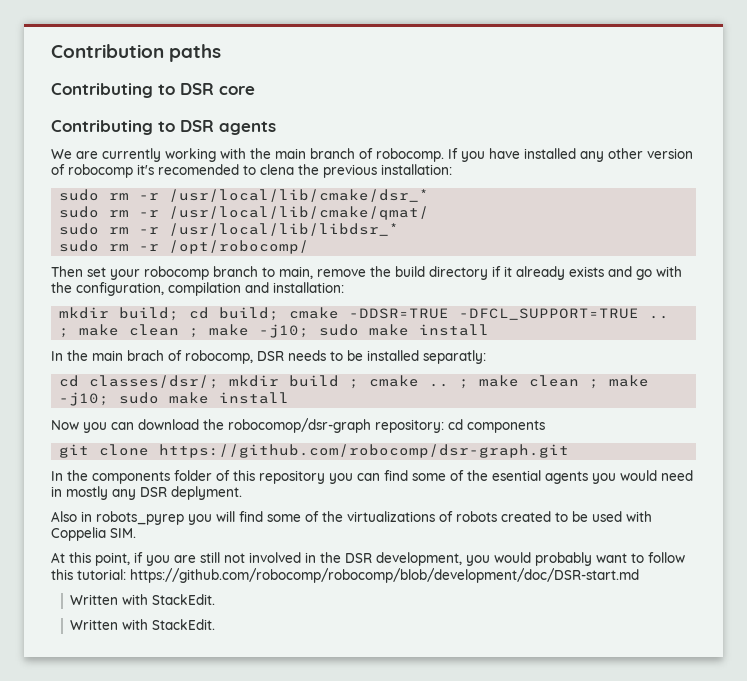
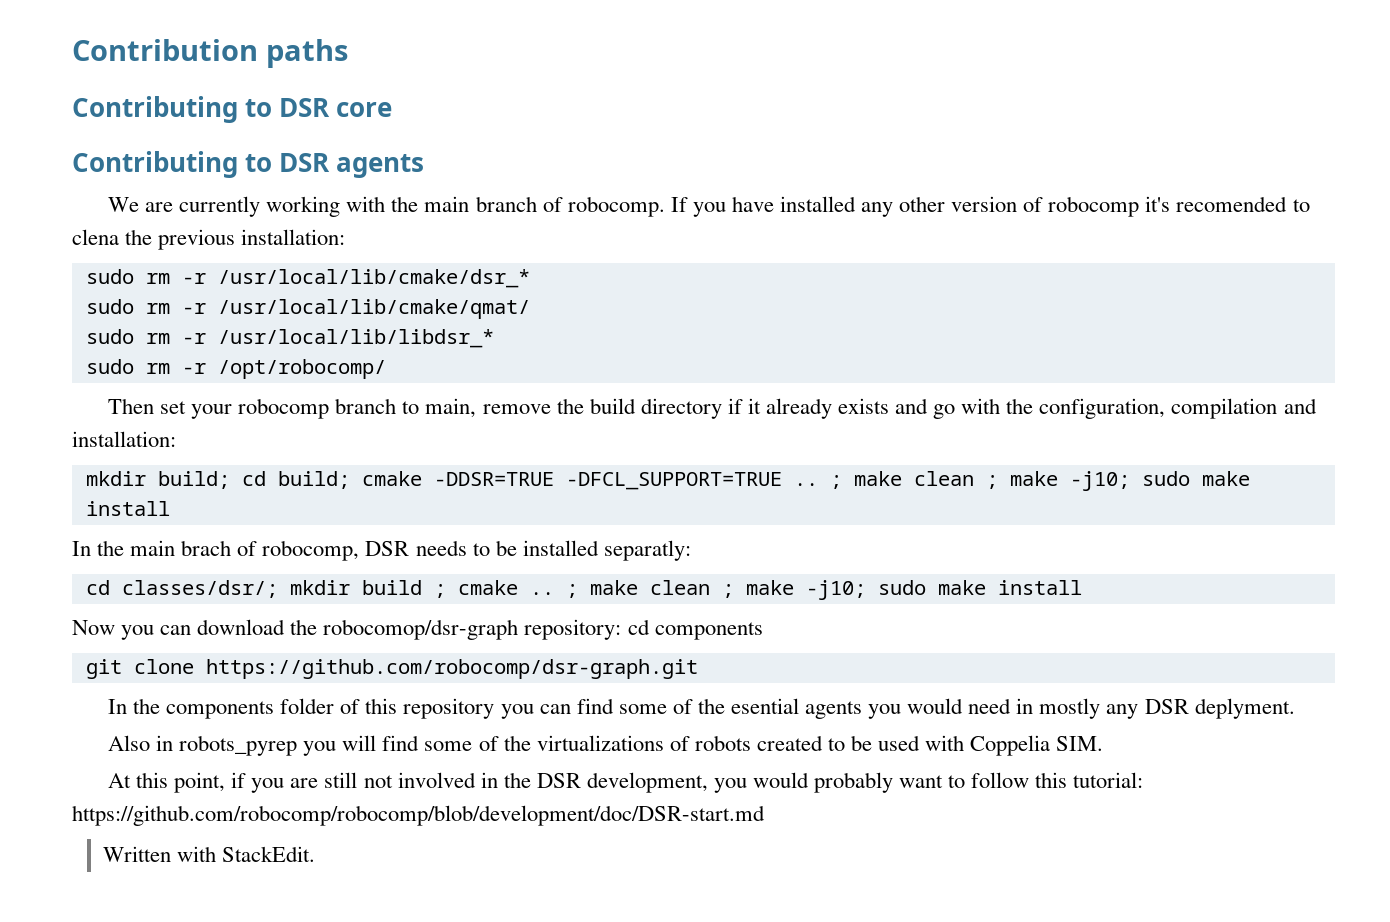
[70,619,216,630] // Written with StackEdit. -> (316, 854) none

